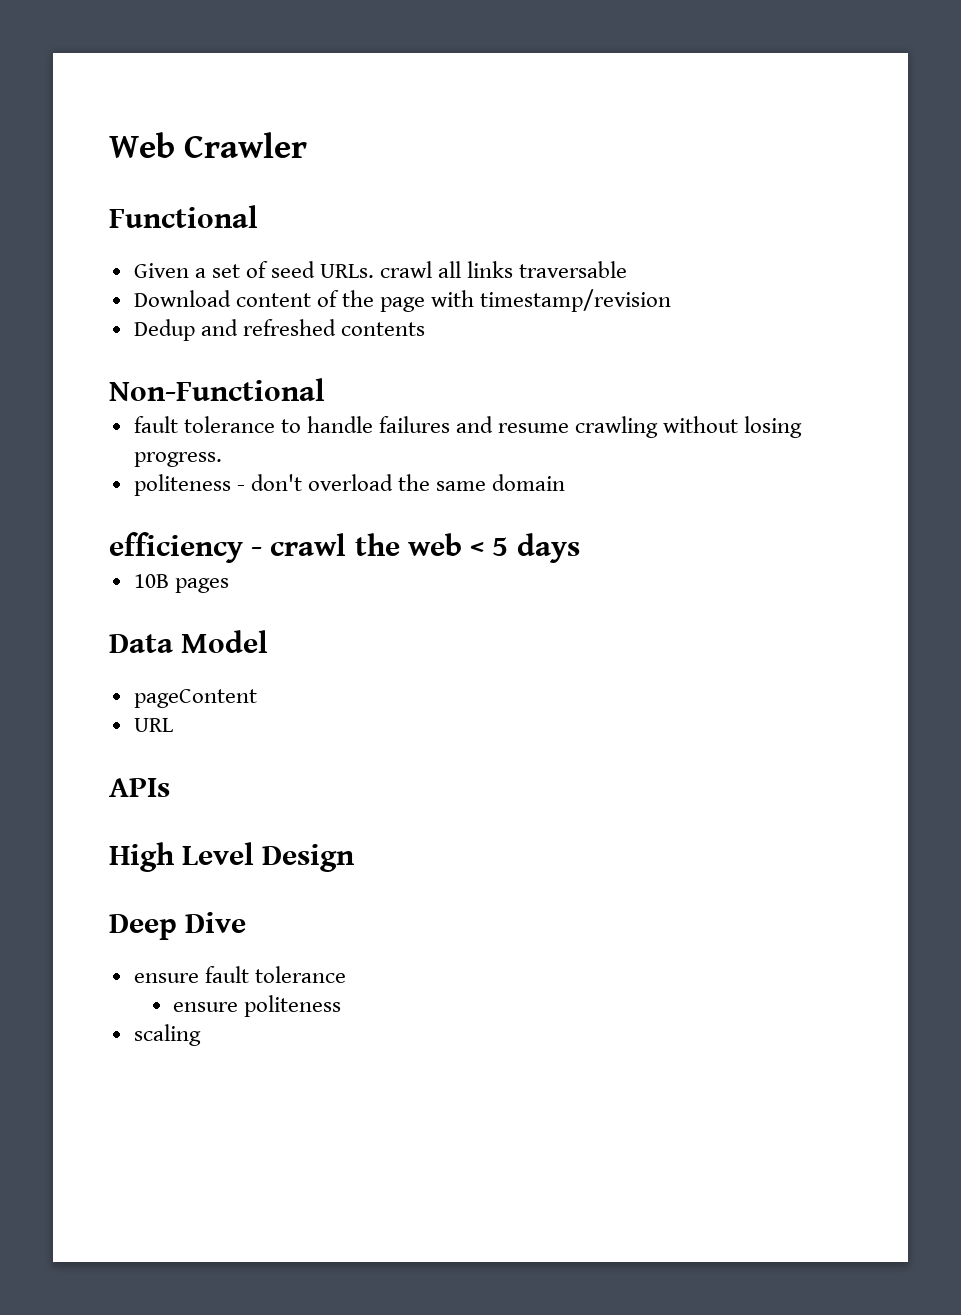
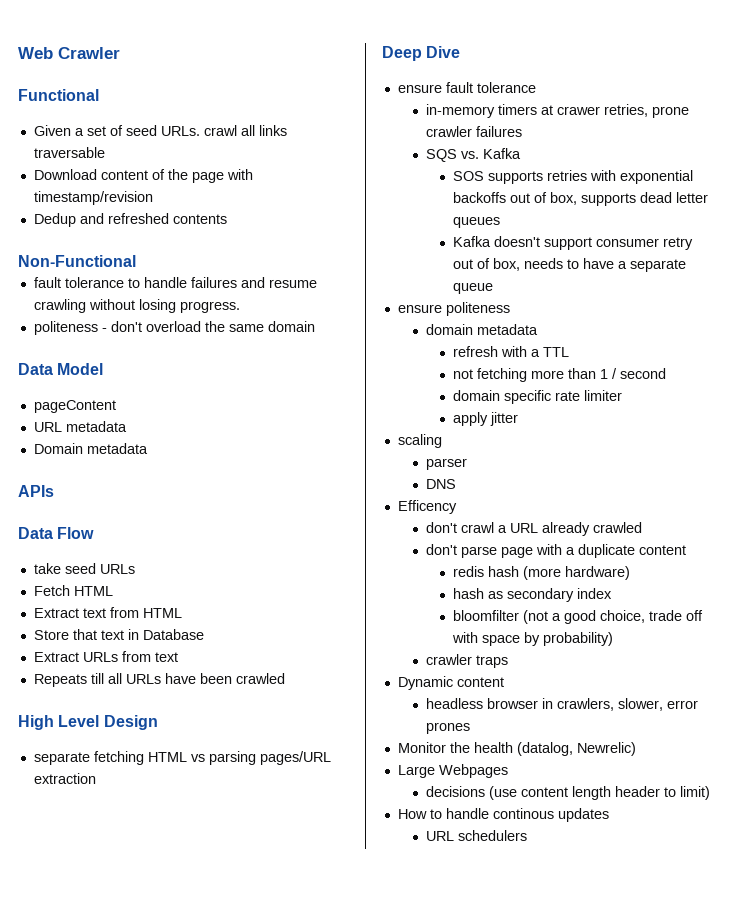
[109,532,580,563] [133,574,229,593] [109,630,269,653] [133,689,257,708] [133,718,173,732] [109,778,170,797] [109,842,356,872] efficiency - crawl the web < 5 days // 10B pages // Data Model // pageContent // URL // APIs // High Level Design -> [18,363,104,375] [33,400,116,413] [33,421,127,432] [33,443,148,454] [18,485,54,497] [18,527,95,539] [33,563,135,574] [33,585,113,596] [33,607,182,618] [33,629,204,640] [33,651,178,662] [33,673,285,687] [18,715,158,730] [33,751,331,765] [33,773,96,784] Data Model // pageContent // URL metadata // Domain metadata // APIs // Data Flow // take seed URLs // Fetch HTML // Extract text from HTML // Store that text in Database // Extract URLs from text // Repeats till all URLs have been crawled // High Level Design // separate fetching HTML vs parsing pages/URL extraction
[172,995,342,1017] [133,1024,201,1046] ensure politeness // scaling -> [425,104,689,118] [425,126,522,137] [425,148,521,162] [453,170,694,184] [453,192,709,206] [453,217,501,228] [453,236,694,250] [453,258,687,272] [453,283,494,294] [397,302,510,316] [425,324,538,335] [453,346,570,357] [453,368,667,382] [453,390,623,404] [453,412,519,426] [397,434,442,448] [425,458,467,470] [425,479,456,489] [397,500,457,514] [425,522,642,536] [425,544,686,558] [453,566,631,580] [453,588,613,602] [453,610,704,624] [452,632,614,646] [425,654,508,668] [397,676,504,690] [425,698,698,711] [425,722,470,734] [397,742,636,756] [397,764,508,778] [425,786,710,800] [397,808,609,822] [425,830,527,841] in-memory timers at crawer retries, prone crawler failures // SQS vs. Kafka // SOS supports retries with exponential backoffs out of box, supports dead letter queues // Kafka doesn't support consumer retry out of box, needs to have a separate queue // ensure politeness // domain metadata // refresh with a TTL // not fetching more than 1 / second // domain specific rate limiter // apply jitter // scaling // parser // DNS // Efficency // don't crawl a URL already crawled // don't parse page with a duplicate content // redis hash (more hardware) // hash as secondary index // bloomfilter (not a good choice, trade off with space by probability) // crawler traps // Dynamic content // headless browser in crawlers, slower, error prones // Monitor the health (datalog, Newrelic) // Large Webpages // decisions (use content length header to limit) // How to handle continous updates // URL schedulers

